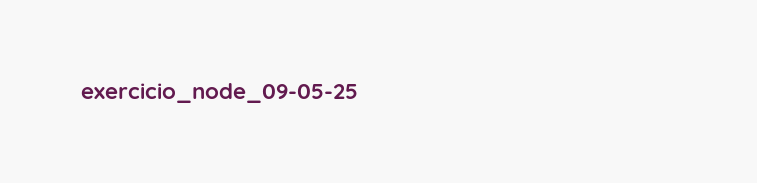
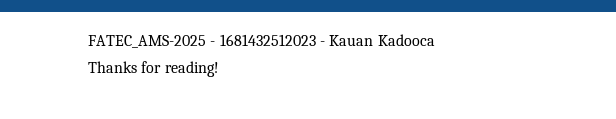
[81,83,358,103] exercicio_node_09-05-25 -> [88,34,435,48] [88,61,219,77] FATEC_AMS-2025 - 1681432512023 - Kauan Kadooca // Thanks for reading!

